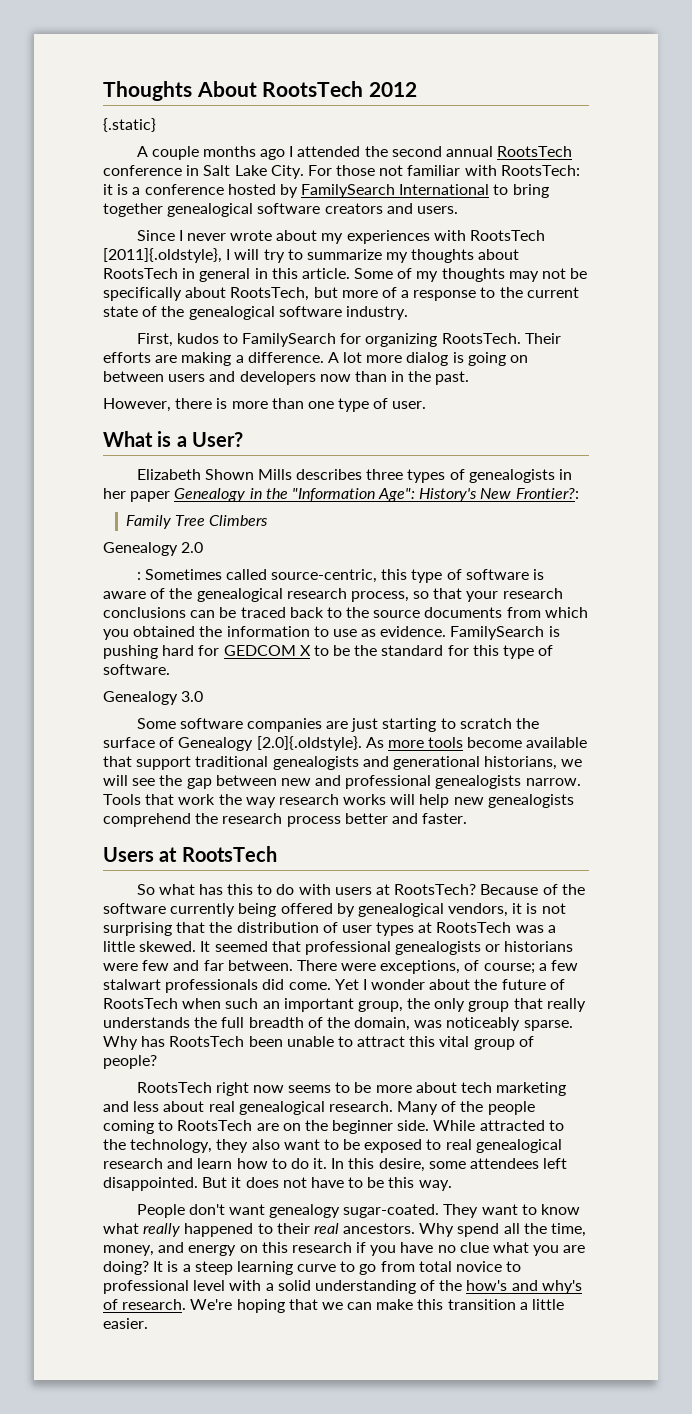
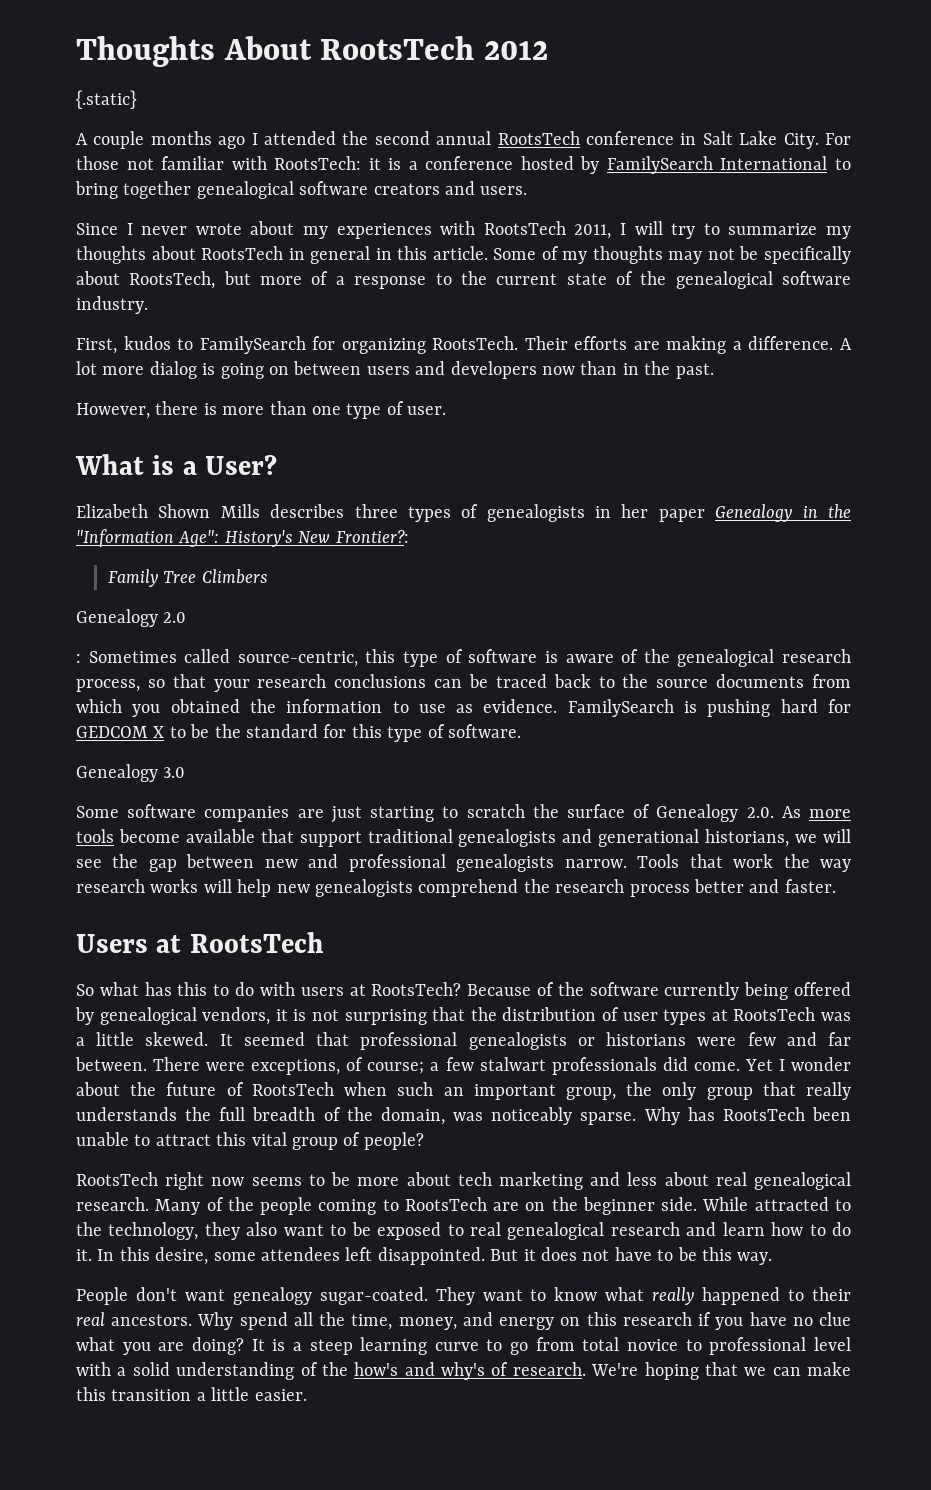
[103,248,222,263] [2011]{.oldstyle}, -> [574,224,612,239] 2011,
[256,736,362,751] [2.0]{.oldstyle}. -> [746,807,774,818] 2.0.

